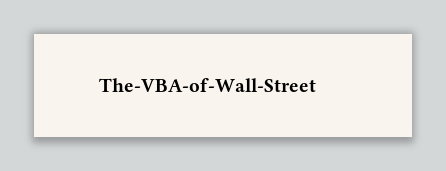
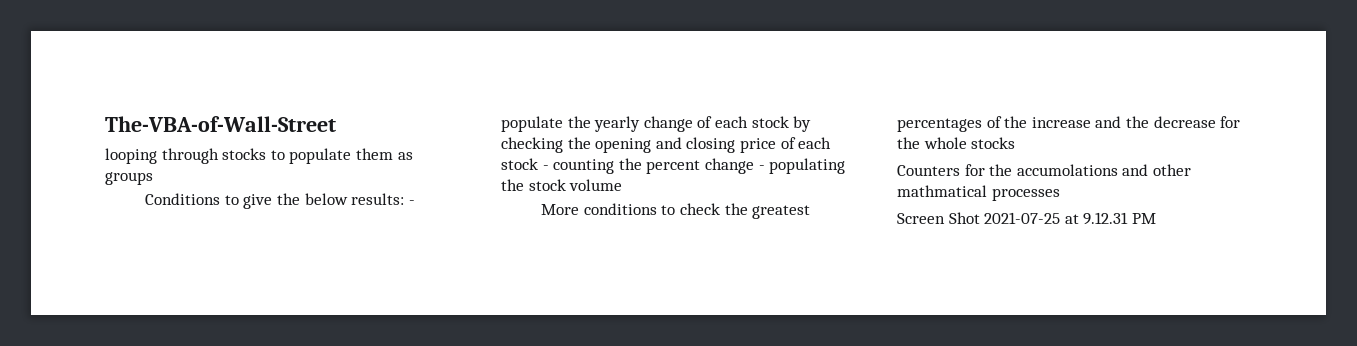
(316, 85) none -> [105,148,413,164] [105,172,153,185] [145,193,415,209] [501,116,812,132] [501,137,832,153] [501,158,846,174] [501,179,623,191] [541,203,811,219] [897,116,1241,132] [897,137,1016,149] [897,164,1191,176] [897,185,1060,201] [897,212,1156,225] // looping through stocks to populate them as groups // Conditions to give the below results: - populate the yearly change of each stock by checking the opening and closing price of each stock - counting the percent change - populating the stock volume // More conditions to check the greatest percentages of the increase and the decrease for the whole stocks // Counters for the accumolations and other mathmatical processes // Screen Shot 2021-07-25 at 9.12.31 PM

